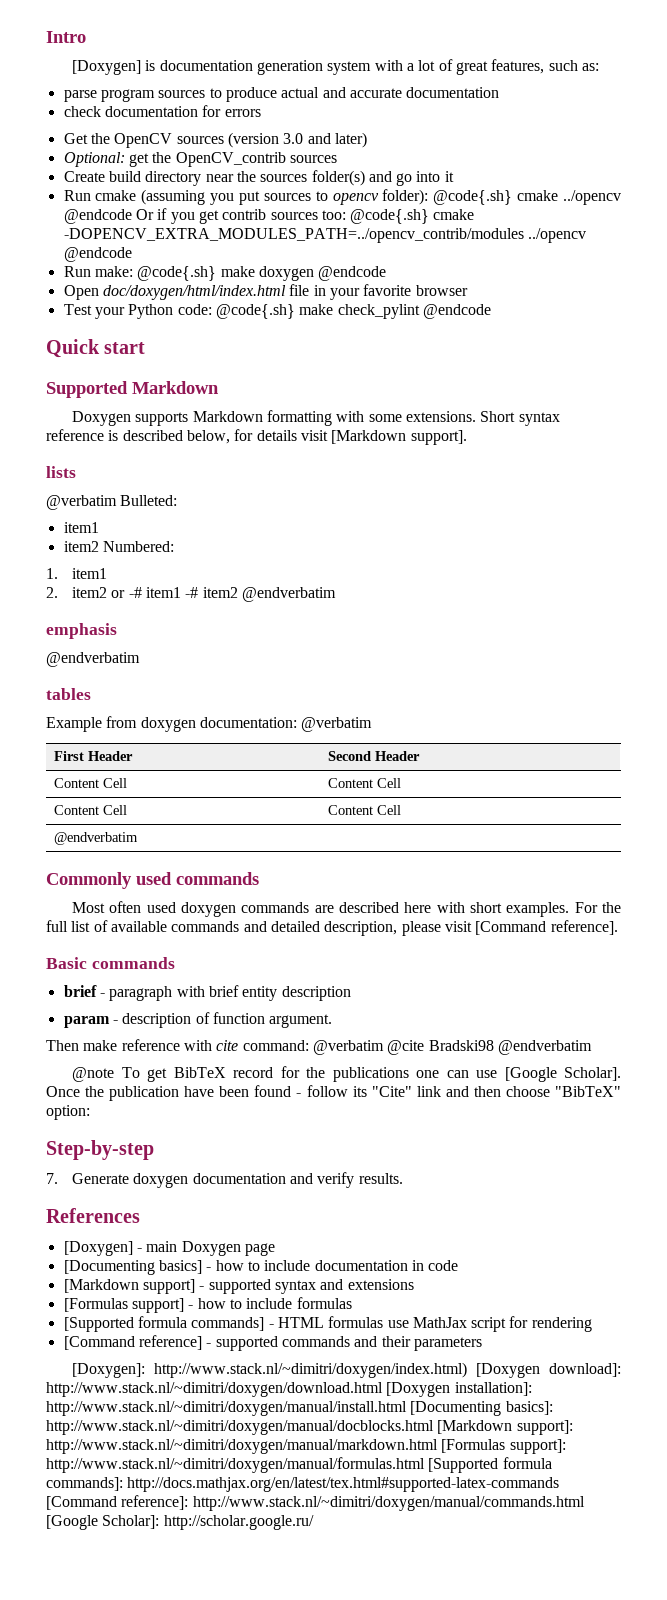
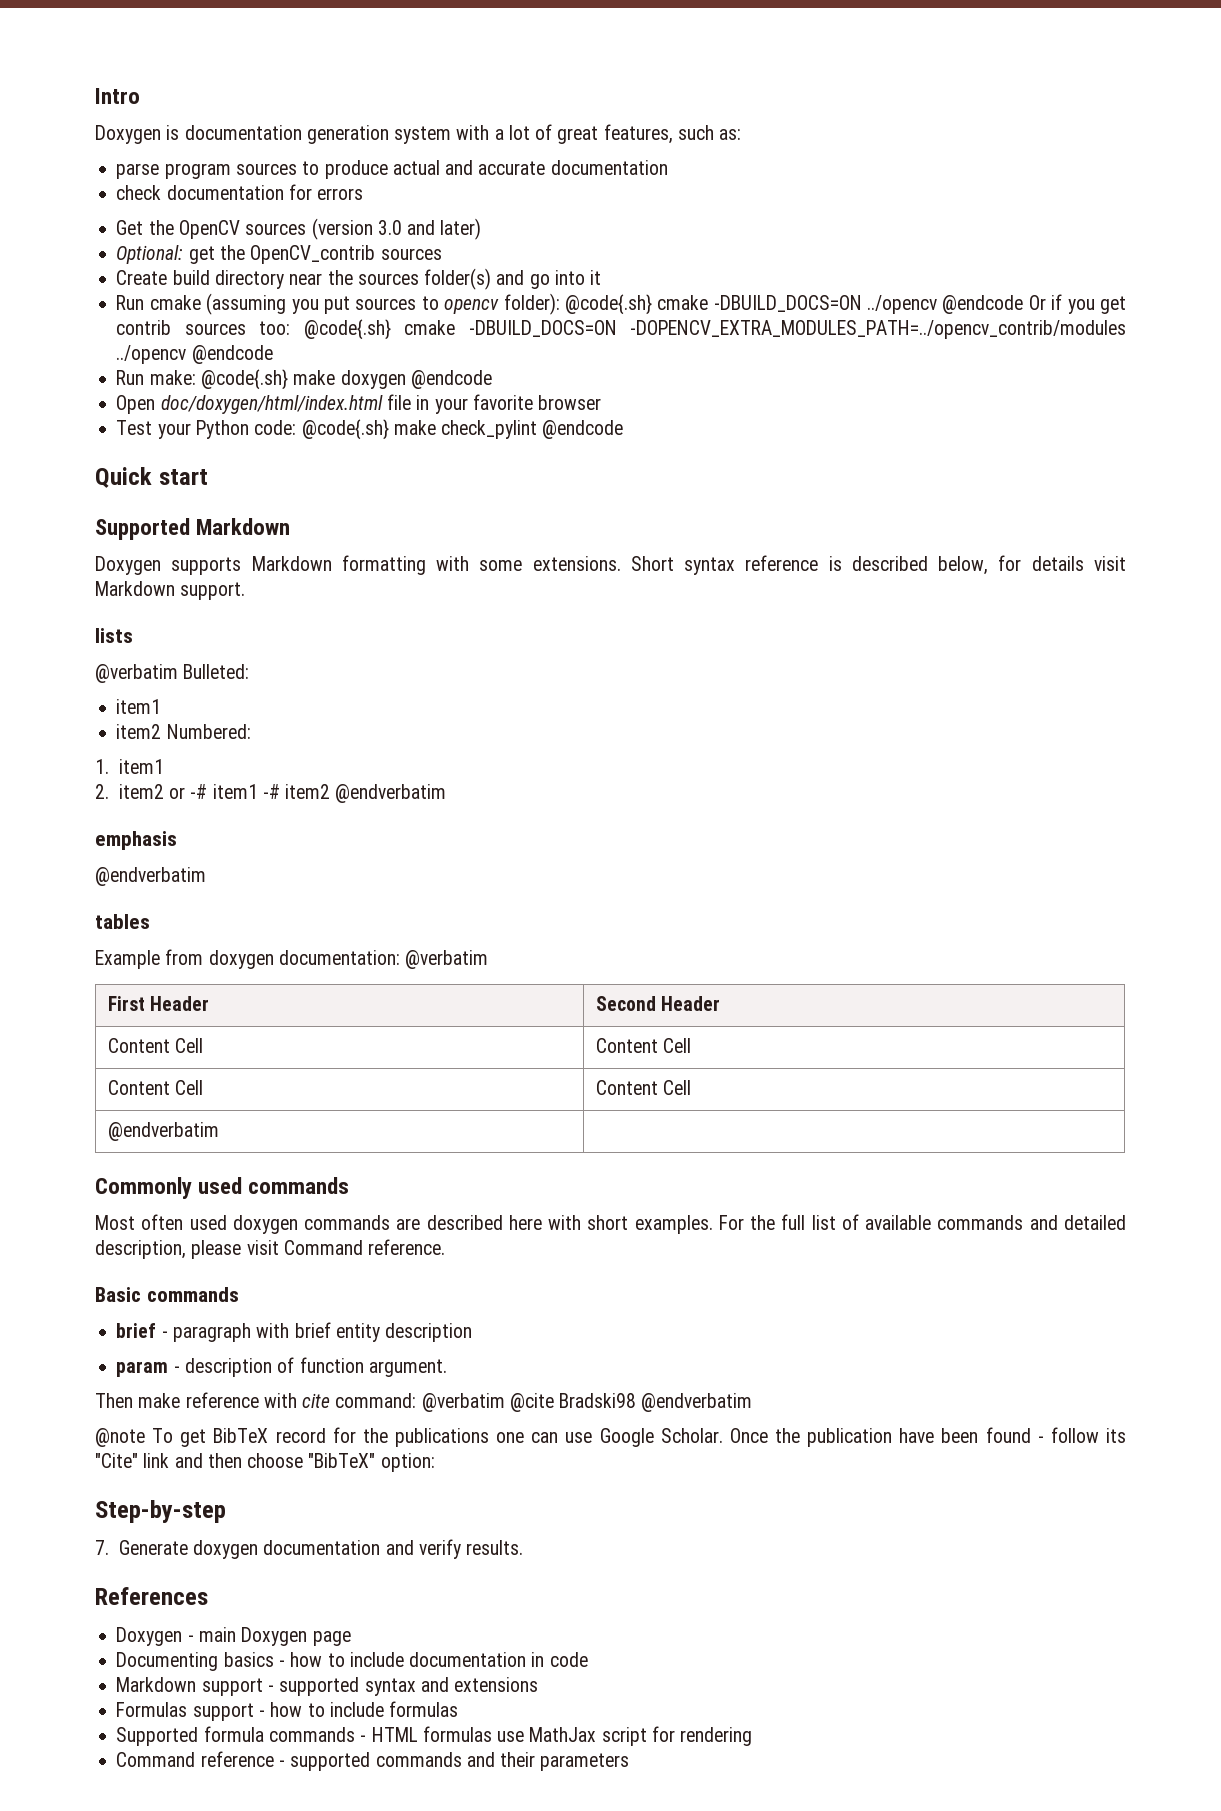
[72,60,142,75] [Doxygen] -> [95,125,161,144] Doxygen
(559, 195) none -> [713,295,862,312] -DBUILD_DOCS=ON
(475, 214) none -> [468,320,617,337] -DBUILD_DOCS=ON
[331,430,467,445] [Markdown support]. -> [95,581,246,600] Markdown support.
[475,920,618,935] [Command reference]. -> [283,1239,446,1255] Command reference.
[504,1067,622,1082] [Google Scholar]. -> [599,1428,723,1447] Google Scholar.
[63,1241,133,1256] [Doxygen] -> [116,1627,183,1646] Doxygen
[63,1260,202,1275] [Documenting basics] -> [116,1652,274,1671] Documenting basics
[63,1279,195,1294] [Markdown support] -> [116,1677,263,1696] Markdown support
[63,1298,184,1313] [Formulas support] -> [116,1702,254,1721] Formulas support
[63,1316,265,1332] [Supported formula commands] -> [116,1726,355,1746] Supported formula commands
[63,1335,202,1350] [Command reference] -> [116,1751,274,1767] Command reference
[72,1362,621,1378] [46,1382,532,1397] [46,1401,553,1416] [46,1420,573,1435] [46,1439,566,1454] [46,1457,552,1473] [46,1477,560,1492] [46,1495,585,1511] [46,1515,314,1530] // [Doxygen]: http://www.stack.nl/~dimitri/doxygen/index.html) [Doxygen download]: http://www.stack.nl/~dimitri/doxygen/download.html [Doxygen installation]: http://www.stack.nl/~dimitri/doxygen/manual/install.html [Documenting basics]: http://www.stack.nl/~dimitri/doxygen/manual/docblocks.html [Markdown support]: http://www.stack.nl/~dimitri/doxygen/manual/markdown.html [Formulas support]: http://www.stack.nl/~dimitri/doxygen/manual/formulas.html [Supported formula commands]: http://docs.mathjax.org/en/latest/tex.html#supported-latex-commands [Command reference]: http://www.stack.nl/~dimitri/doxygen/manual/commands.html [Google Scholar]: http://scholar.google.ru/ -> (630, 1762) none

